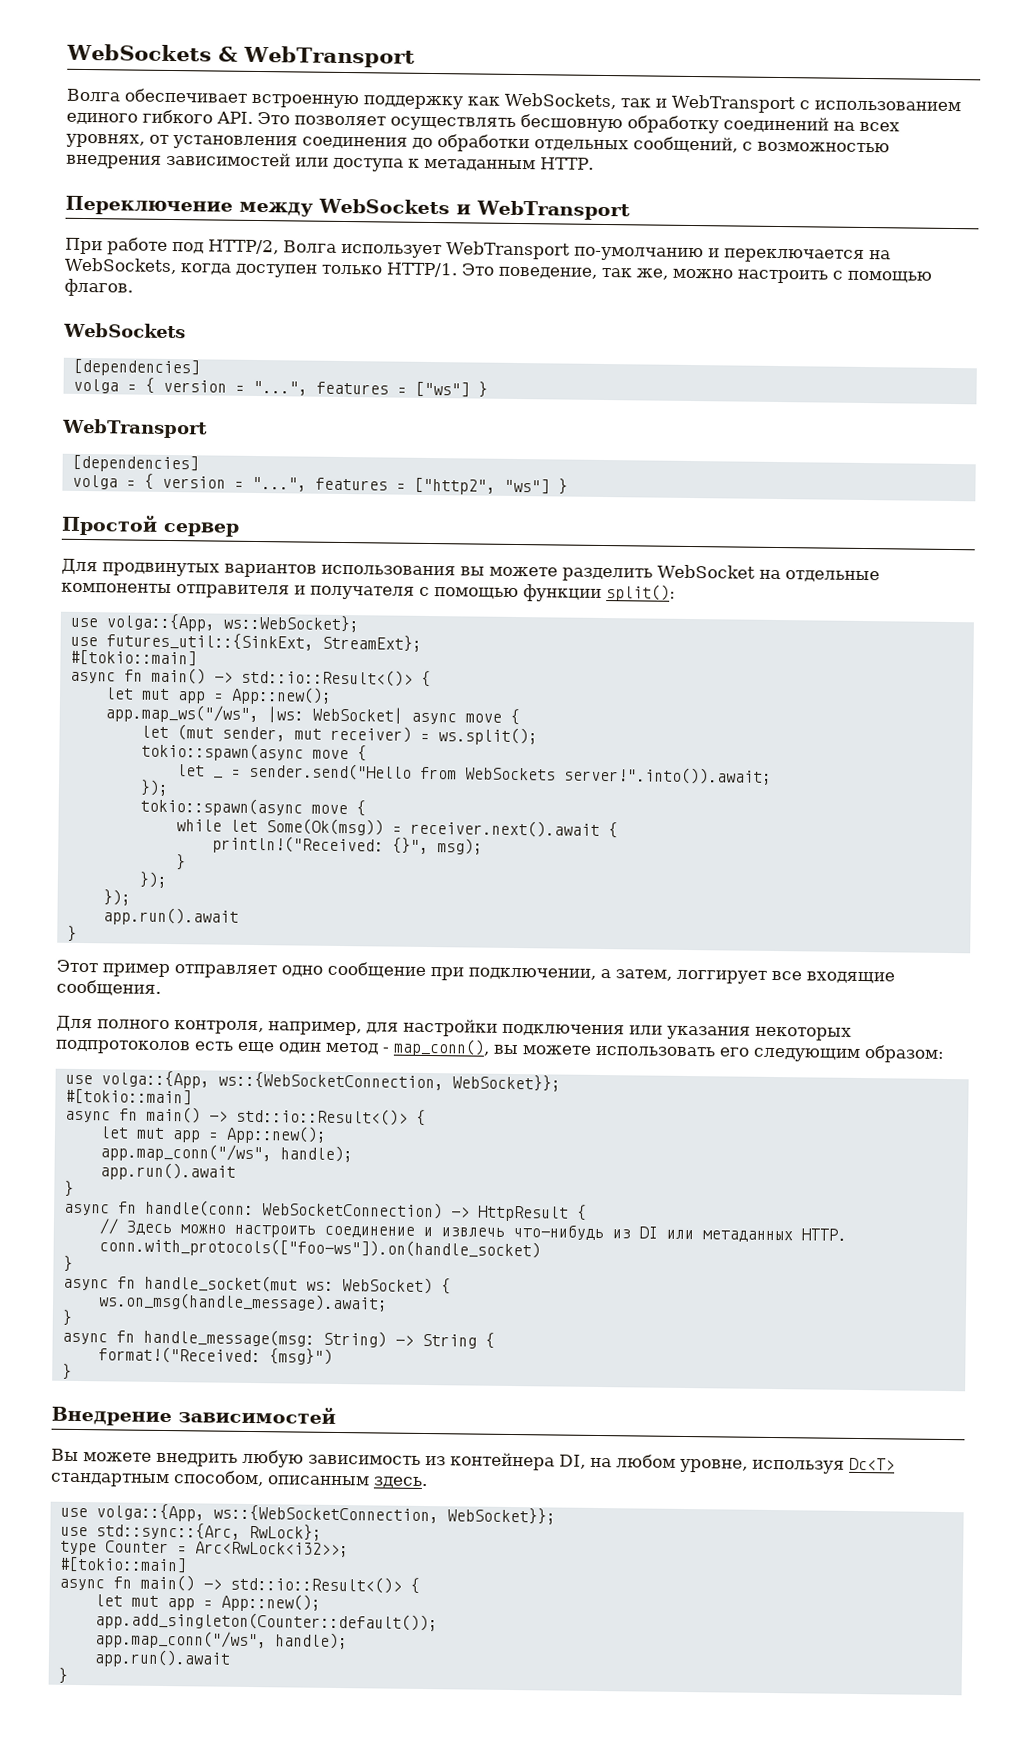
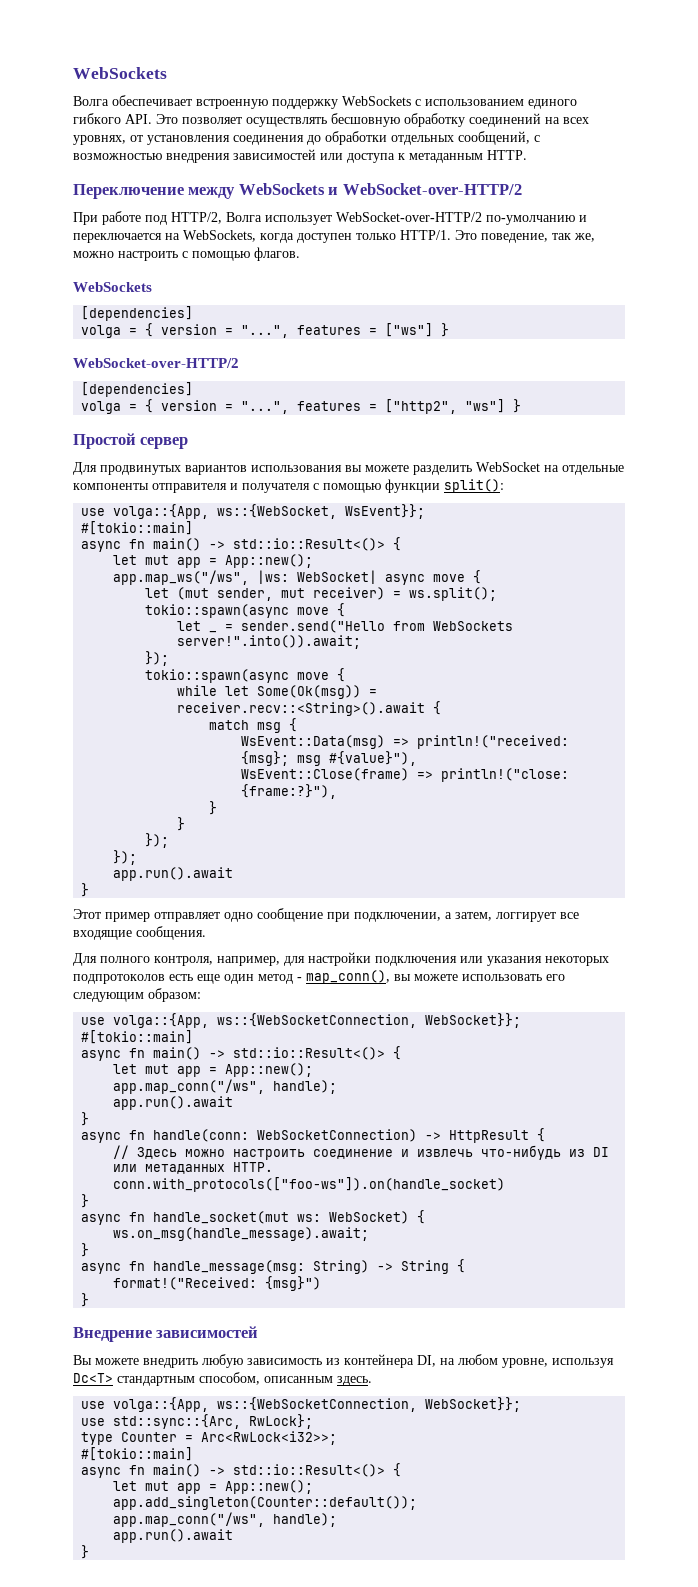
[66,43,415,68] WebSockets & WebTransport -> [73,67,167,79] WebSockets
[467,92,795,114] как WebSockets, так и WebTransport -> [342,96,411,106] WebSockets
[475,200,630,221] WebTransport -> [342,183,522,195] WebSocket-over-HTTP/2
[446,241,570,260] WebTransport -> [336,212,482,222] WebSocket-over-HTTP/2
[62,418,208,439] WebTransport -> [73,358,239,368] WebSocket-over-HTTP/2
[222,614,359,633] [69,632,422,652] ws::WebSocket}; // use futures_util::{SinkExt, StreamExt}; -> [217,504,426,519] ws::{WebSocket, WsEvent}};
[409,819,618,839] [211,835,483,855] receiver.next().await { // println!("Received: {}", msg); -> [177,701,442,716] [209,718,298,733] [241,735,570,749] [241,751,418,766] [241,768,570,782] [241,784,338,799] [209,801,218,815] receiver.recv::<String>().await { // match msg { // WsEvent::Data(msg) => println!("received: {msg}; msg #{value}"), // WsEvent::Close(frame) => println!("close: {frame:?}"), // }

